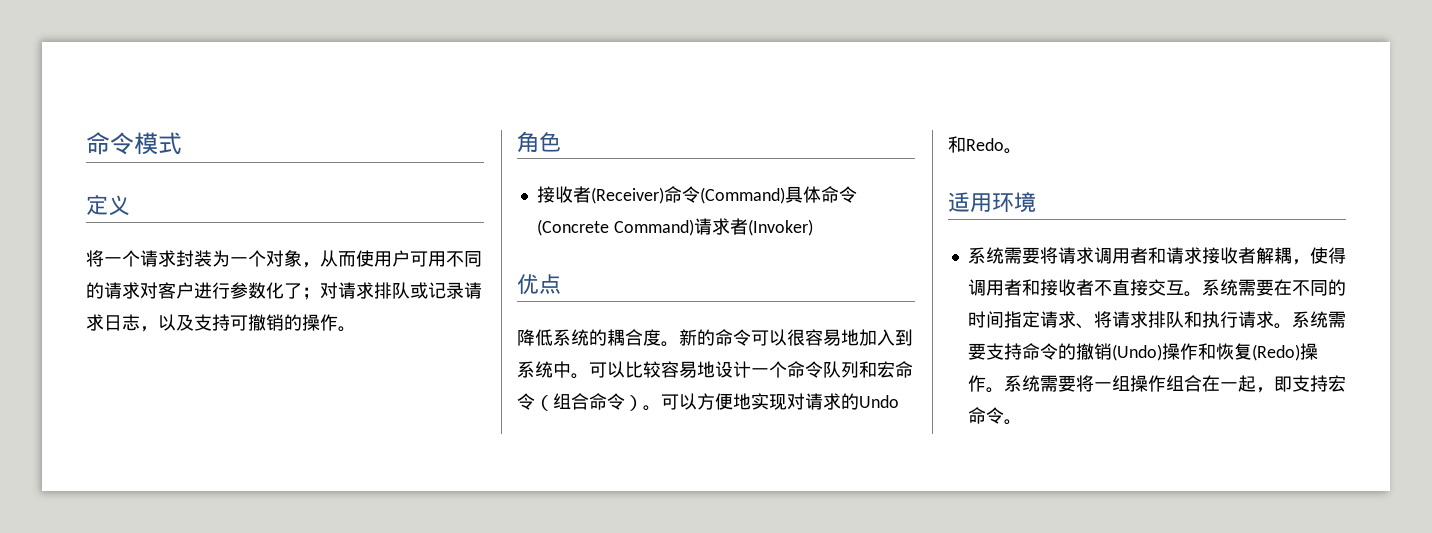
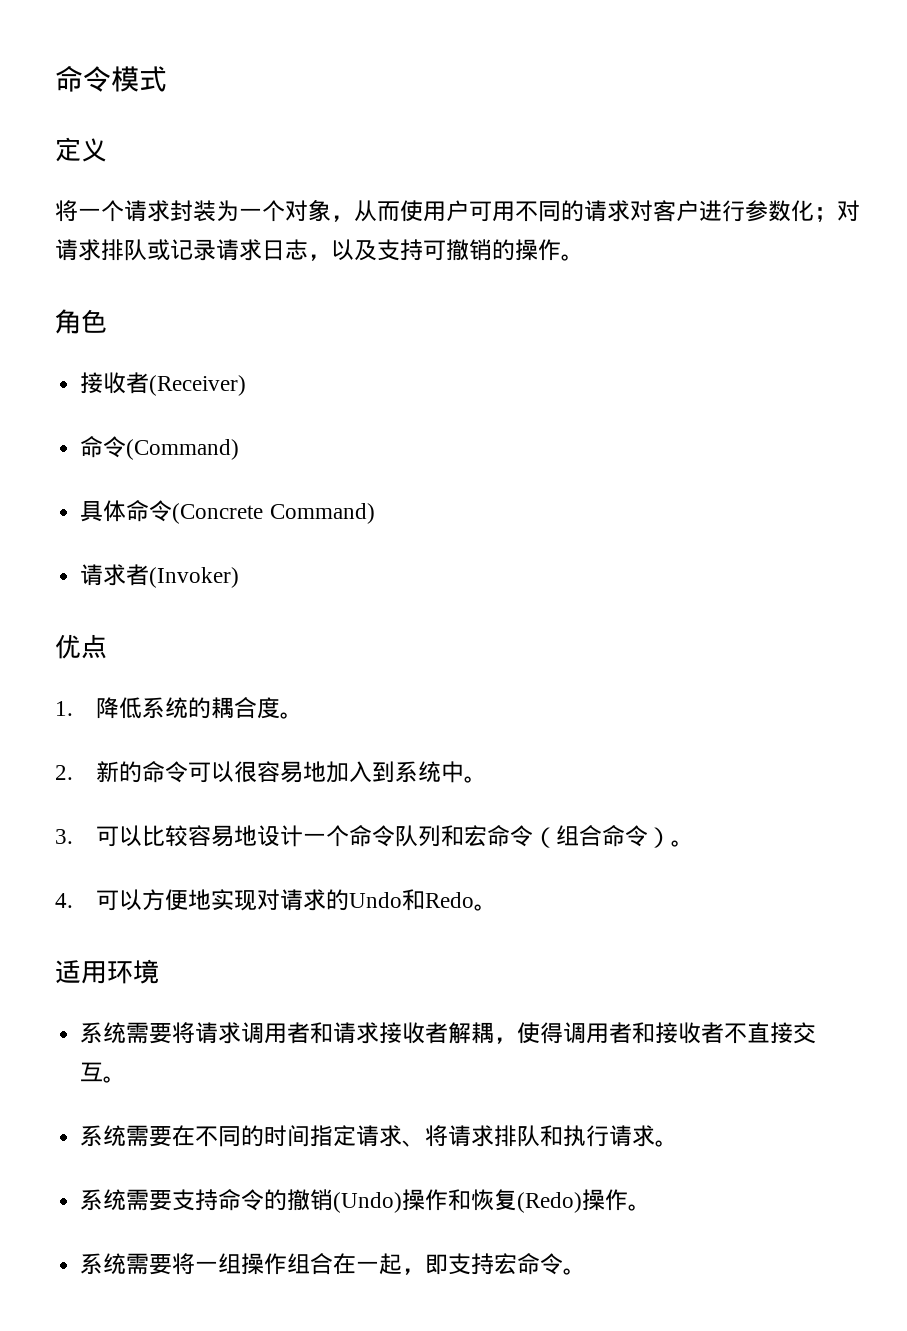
[284,283,302,299] 了 -> (814, 211) none
(664, 195) none -> (247, 385) //
(785, 195) none -> (240, 449) //
(694, 227) none -> (375, 513) //
(561, 284) none -> [55,701,73,716] 1.
(679, 344) none -> [55,765,73,780] // 2.
(589, 376) none -> [55,829,73,844] // 3.
(661, 408) none -> [55,893,73,908] // 4.
(1202, 294) none -> (127, 1079) //
(1292, 326) none -> (679, 1143) //
(1004, 390) none -> (652, 1207) //

